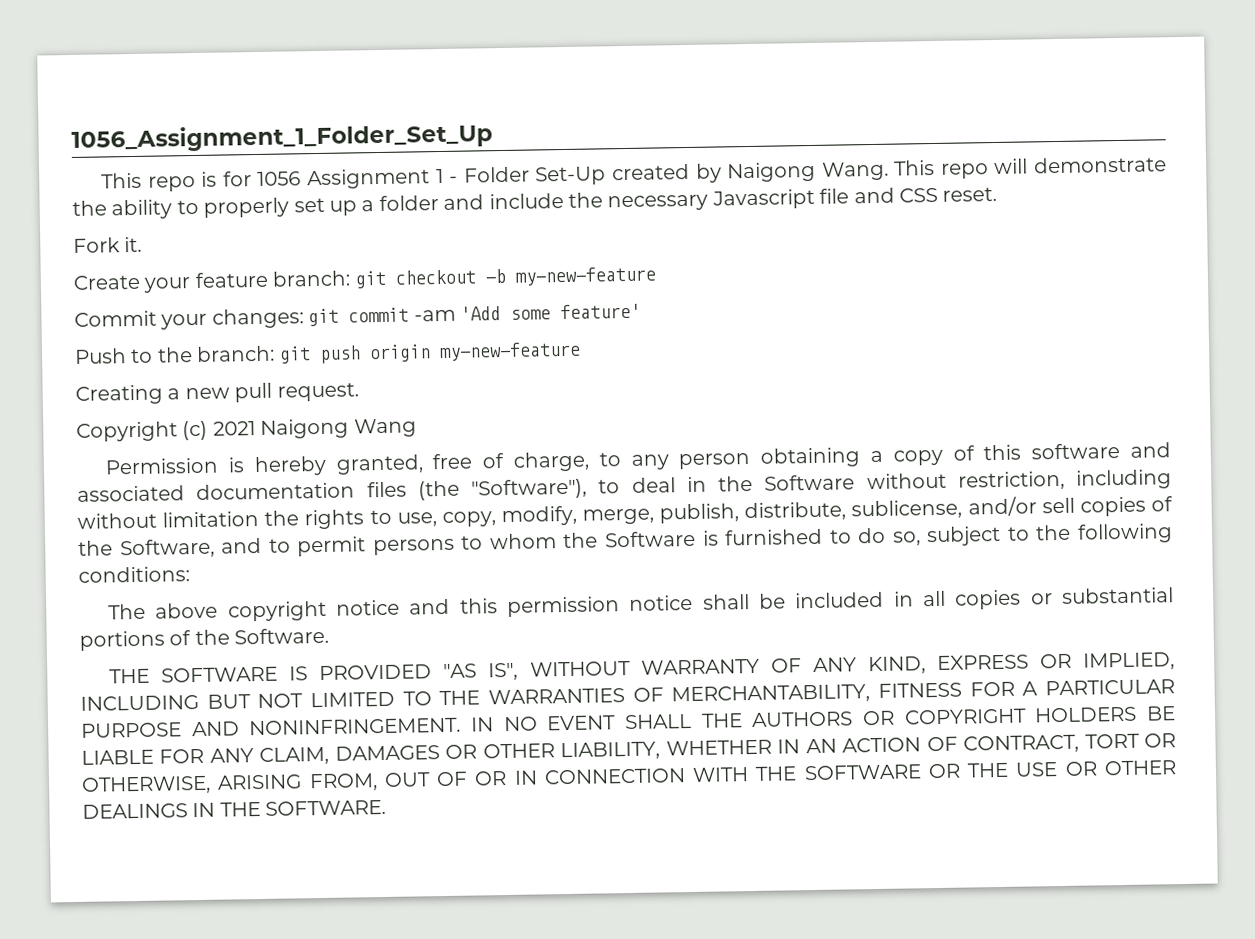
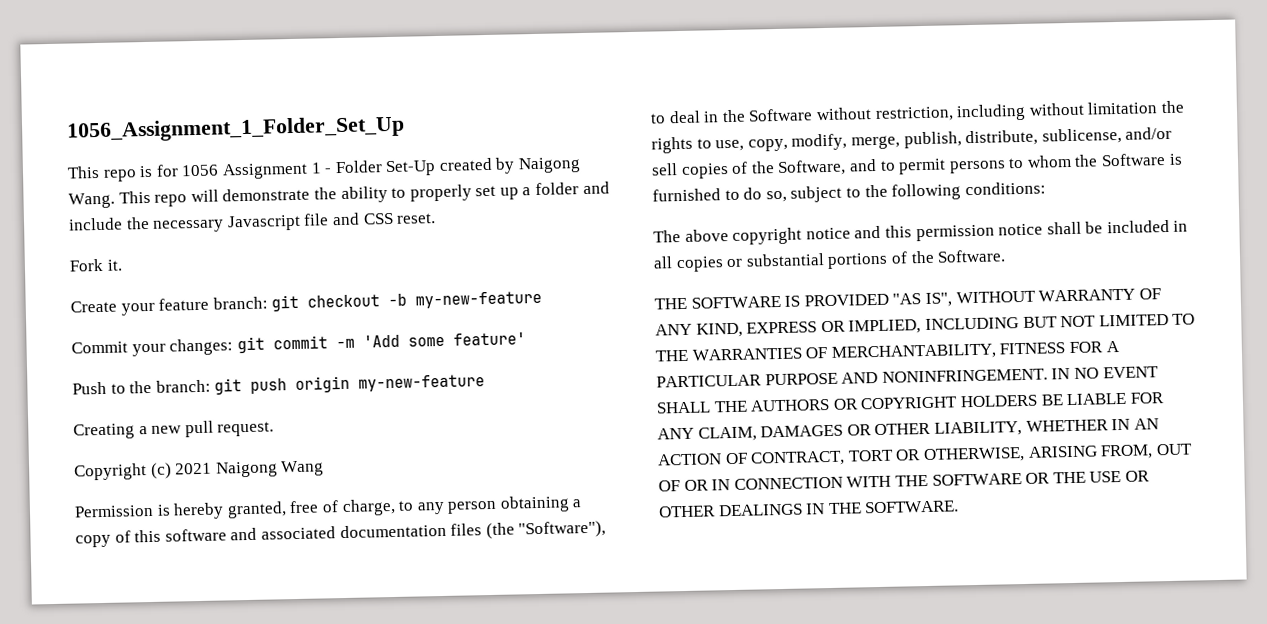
[413,309,456,322] -am -> [335,338,355,349] -m

